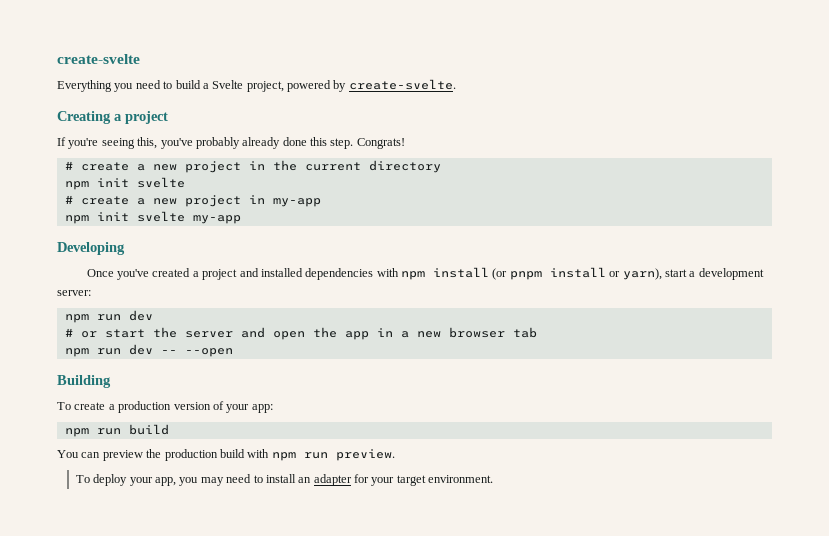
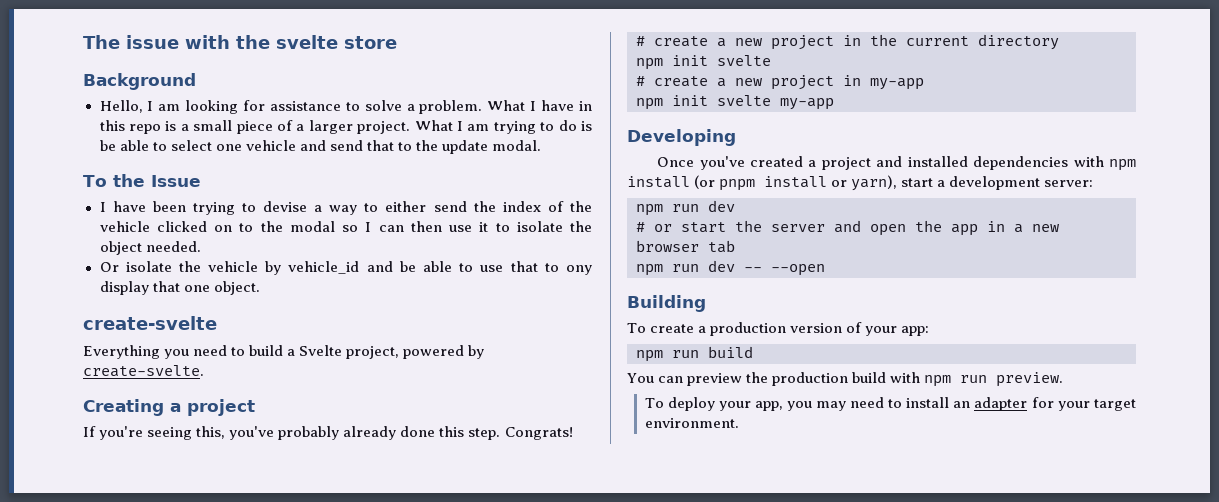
(57, 59) none -> [83,35,397,49] [83,73,196,90] [99,100,592,114] [99,120,592,134] [99,140,542,154] [83,174,201,187] [99,201,592,215] [99,221,592,232] [99,241,201,255] [99,261,592,275] [99,281,260,295] The issue with the svelte store // Background // Hello, I am looking for assistance to solve a problem. What I have in this repo is a small piece of a larger project. What I am trying to do is be able to select one vehicle and send that to the update modal. // To the Issue // I have been trying to devise a way to either send the index of the vehicle clicked on to the modal so I can then use it to isolate the object needed. // Or isolate the vehicle by vehicle_id and be able to use that to ony display that one object. //

